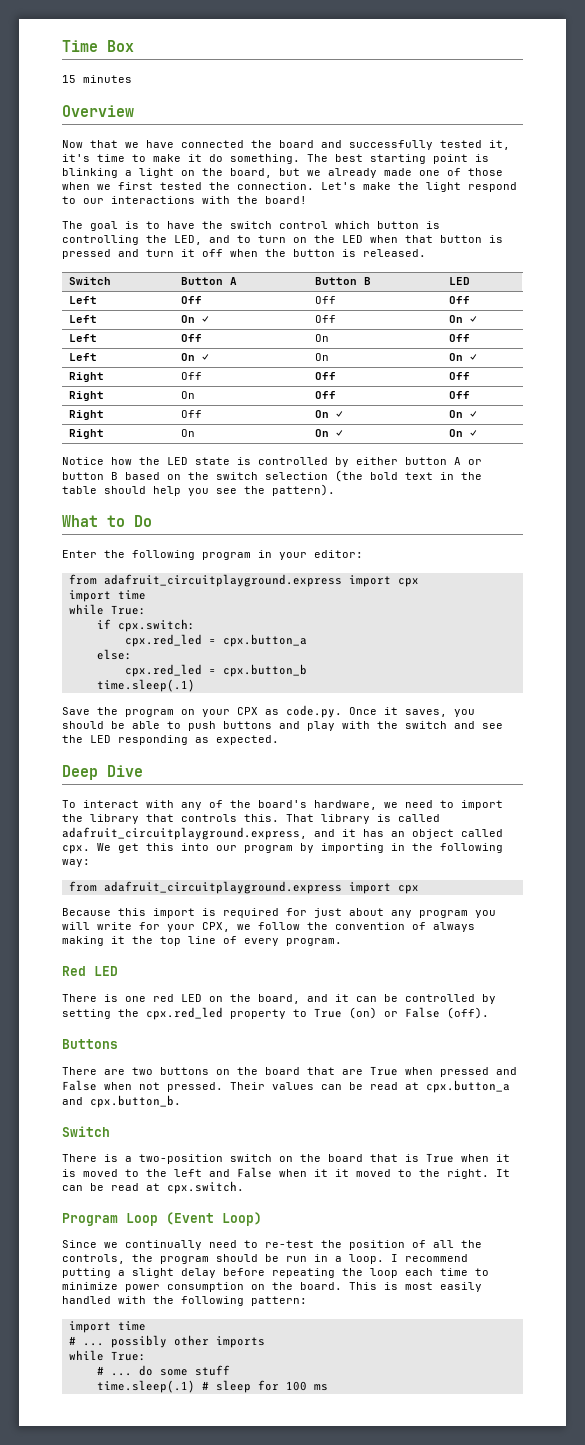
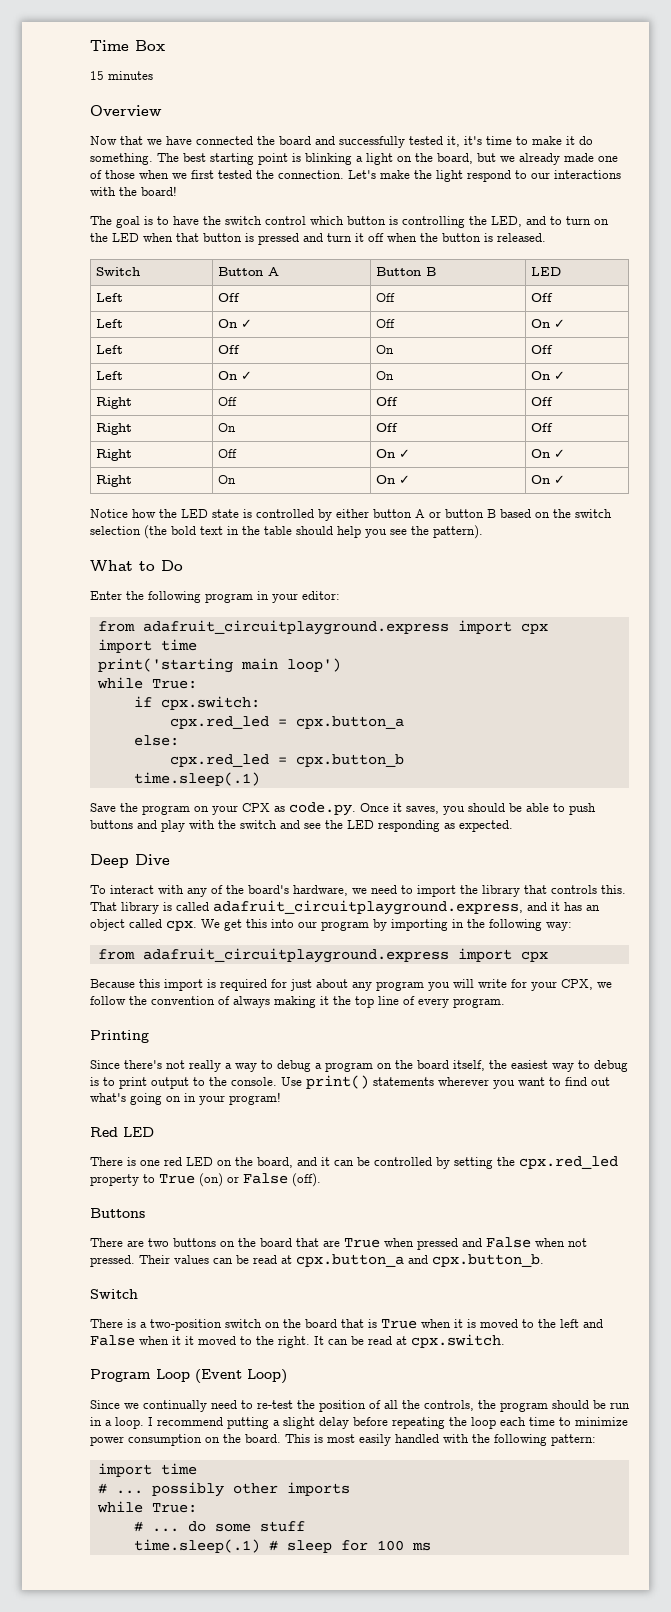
(146, 595) none -> [97,658,341,673] // print('starting main loop')
(342, 942) none -> [90,1030,149,1043] [90,1060,628,1072] [90,1075,610,1089] [90,1092,281,1105] // Printing // Since there's not really a way to debug a program on the board itself, the easiest way to debug is to print output to the console. Use print() statements wherever you want to find out what's going on in your program!

